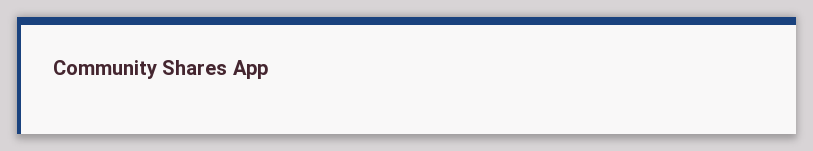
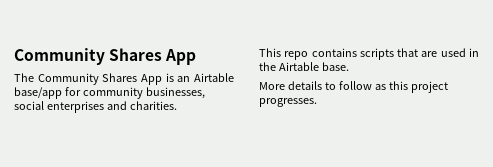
[53,60,268,79] Community Shares App -> [14,48,197,65] [14,73,234,85] [14,87,205,99] [14,101,177,113] [259,48,479,60] [259,62,349,71] [259,81,448,93] [259,98,317,107] Community Shares App // The Community Shares App is an Airtable base/app for community businesses, social enterprises and charities. // This repo contains scripts that are used in the Airtable base. // More details to follow as this project progresses.

